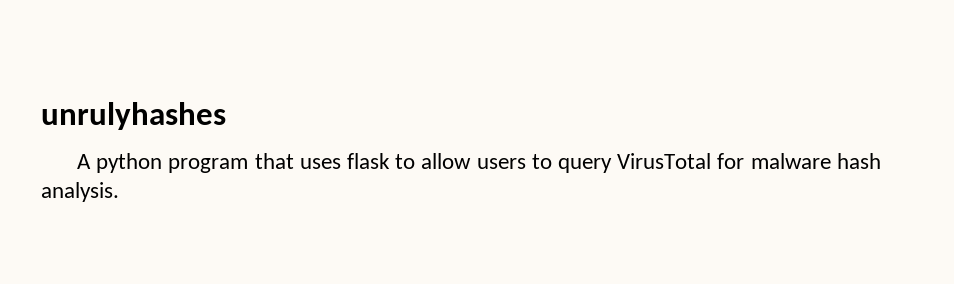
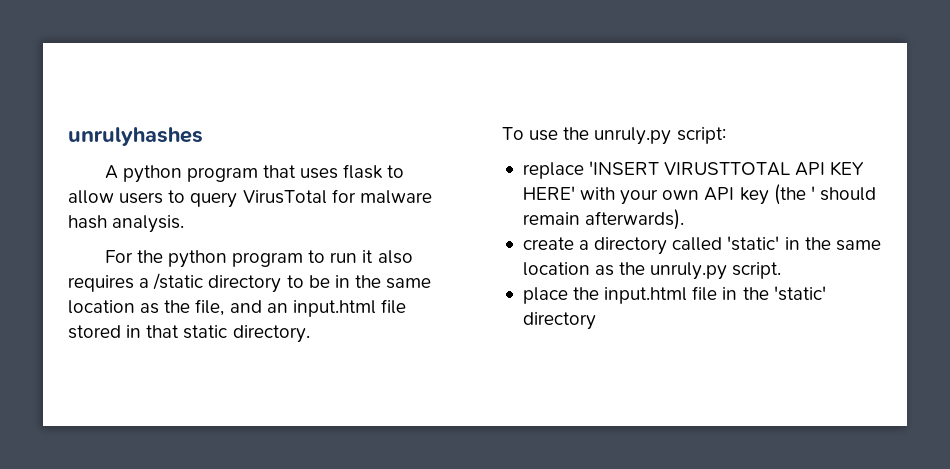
(119, 192) none -> [104,250,413,268] [68,273,432,293] [68,299,406,317] [68,325,310,343] [502,127,726,145] [522,161,865,179] [522,184,876,205] [522,209,685,230] [522,236,881,255] [522,262,782,280] [522,286,826,304] [522,312,596,330] // For the python program to run it also requires a /static directory to be in the same location as the file, and an input.html file stored in that static directory. // To use the unruly.py script: // replace 'INSERT VIRUSTTOTAL API KEY HERE' with your own API key (the ' should remain afterwards). // create a directory called 'static' in the same location as the unruly.py script. // place the input.html file in the 'static' directory

